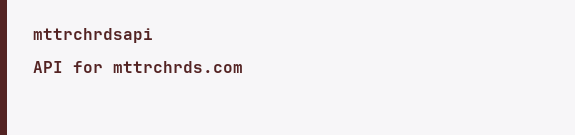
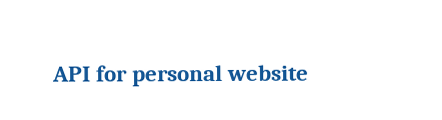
[33,28,153,43] mttrchrdsapi // -> (52, 74) none
[113,61,243,73] mttrchrds.com -> [132,64,310,87] personal website

